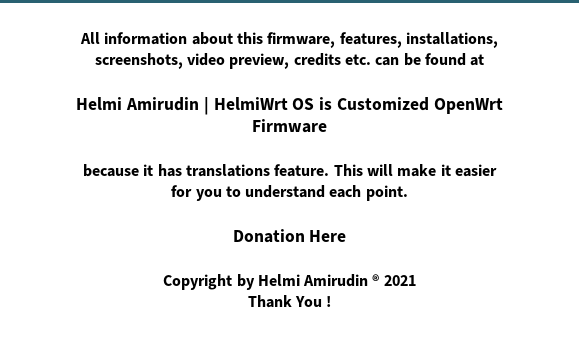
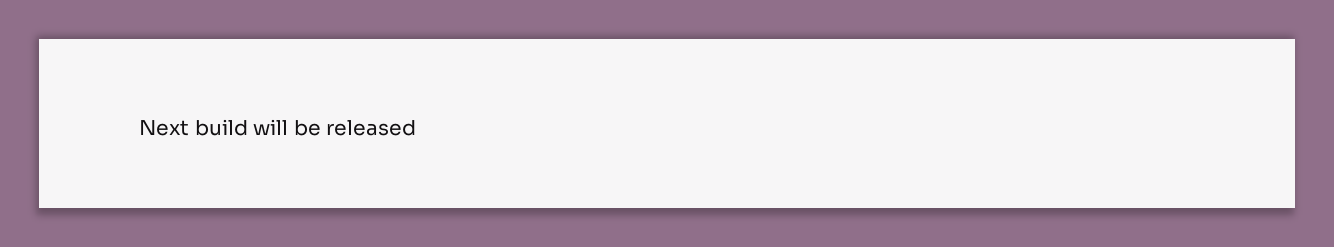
[80,32,498,48] [94,53,485,69] [76,97,503,115] [252,119,327,133] [83,164,497,177] [171,185,408,201] [232,229,347,243] [163,274,416,290] [247,295,332,308] All information about this firmware, features, installations, screenshots, video preview, credits etc. can be found at // Helmi Amirudin | HelmiWrt OS is Customized OpenWrt Firmware // because it has translations feature. This will make it easier for you to understand each point. // Donation Here // Copyright by Helmi Amirudin ® 2021 // Thank You ! -> [139,119,417,136] Next build will be released

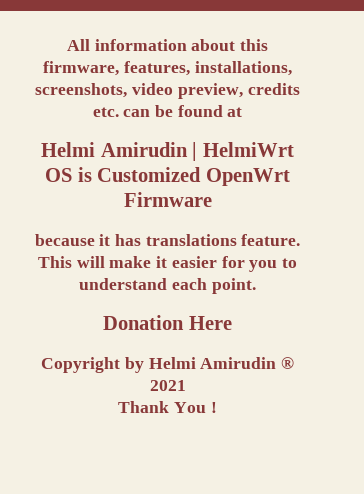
[139,119,417,136] Next build will be released -> [66,39,269,51] [43,61,292,76] [35,83,300,99] [92,105,243,117] [41,142,294,161] [45,167,290,186] [123,192,212,207] [34,234,301,246] [37,256,298,272] [79,278,256,294] [103,315,232,330] [41,357,294,373] [149,380,186,391] [118,401,217,413] All information about this firmware, features, installations, screenshots, video preview, credits etc. can be found at // Helmi Amirudin | HelmiWrt OS is Customized OpenWrt Firmware // because it has translations feature. This will make it easier for you to understand each point. // Donation Here // Copyright by Helmi Amirudin ® 2021 // Thank You !

